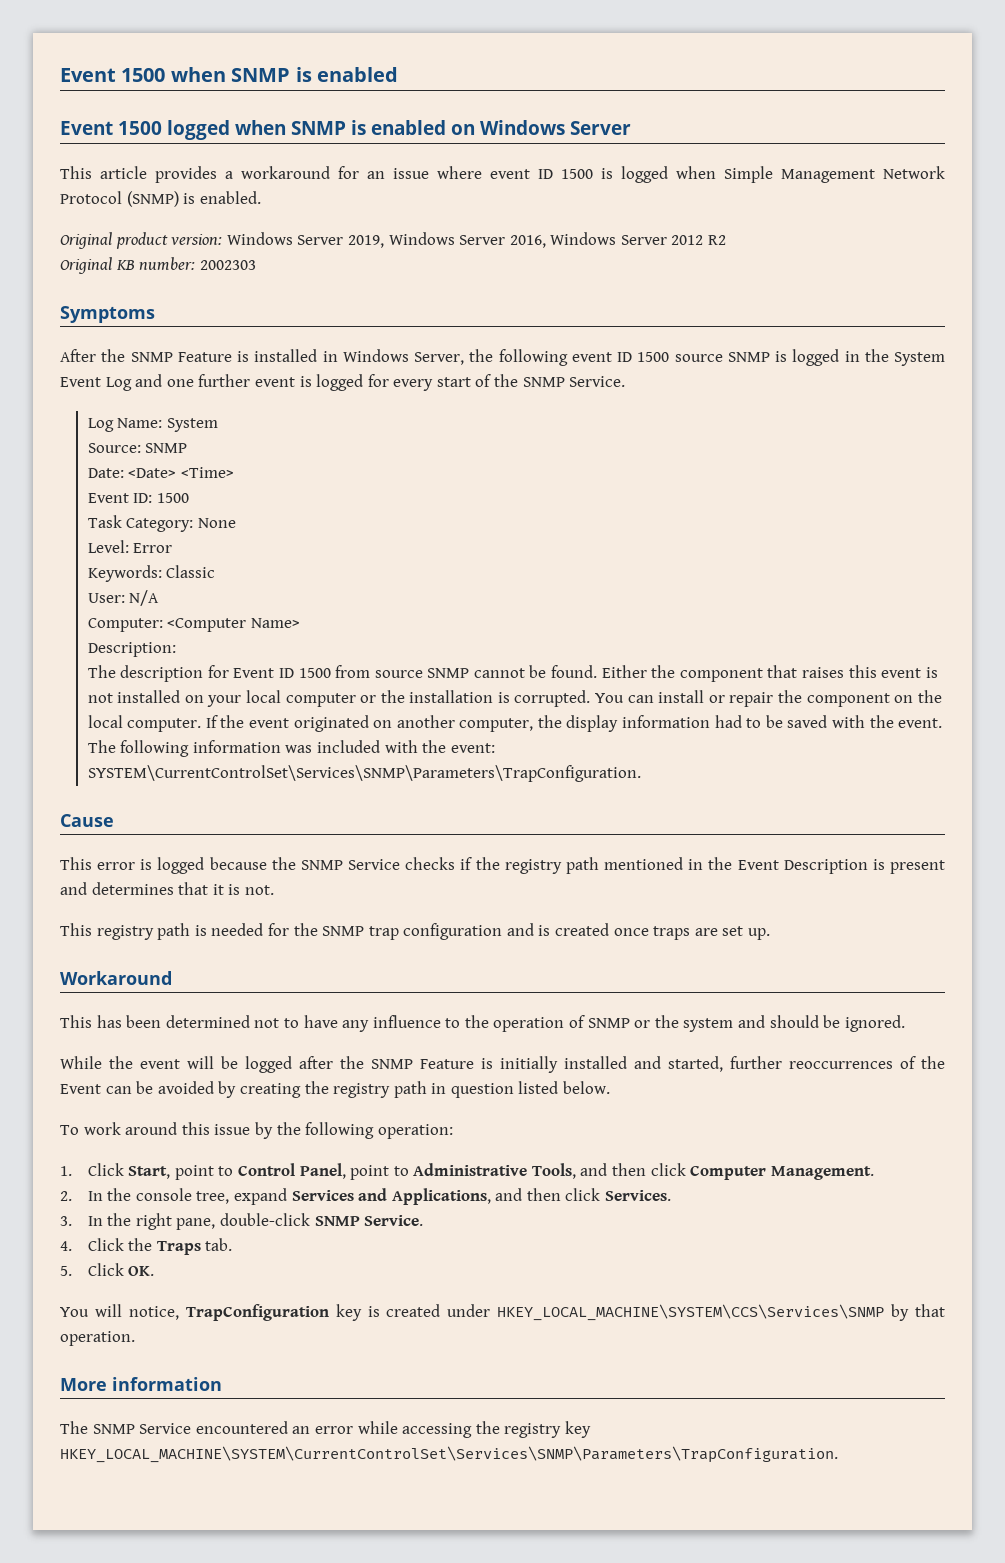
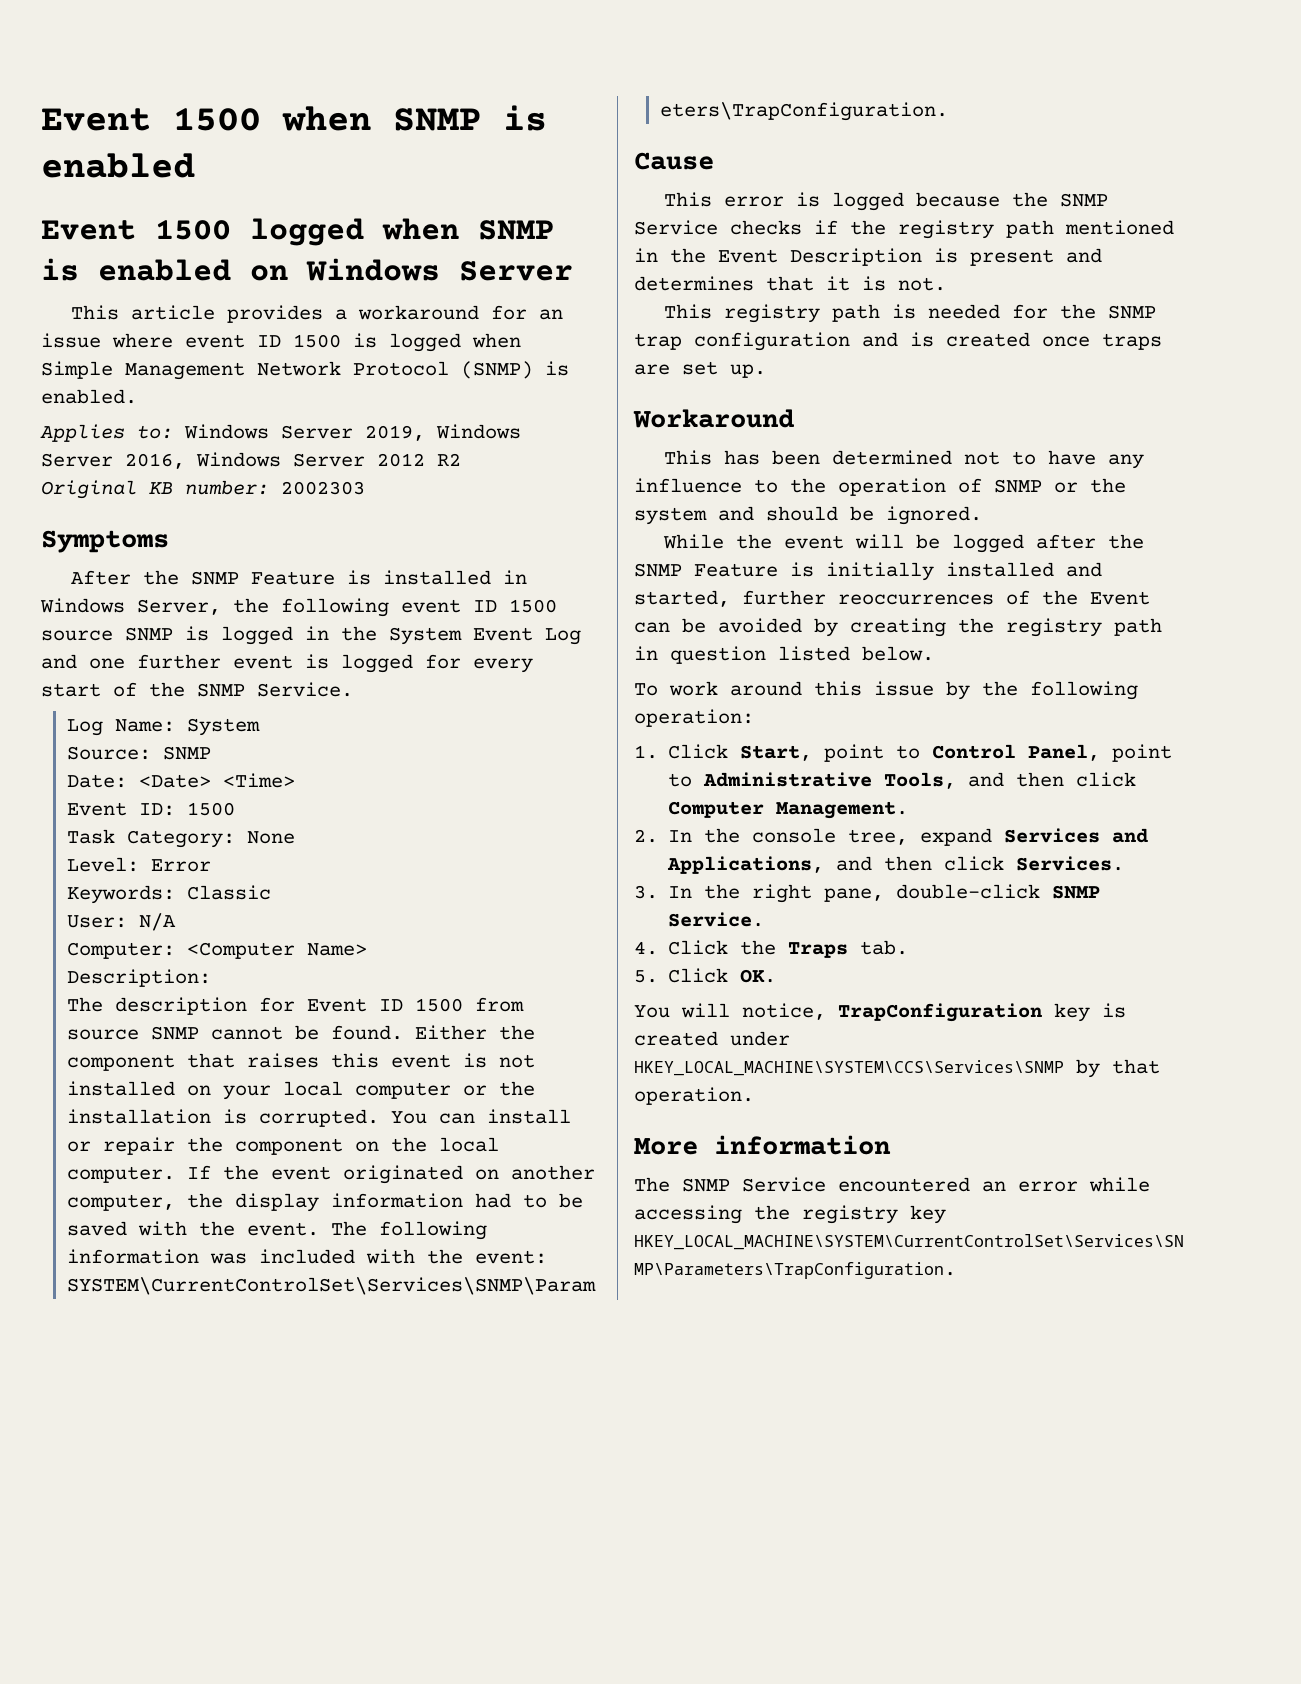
[60,232,223,249] Original product version: -> [40,424,173,442] Applies to:

